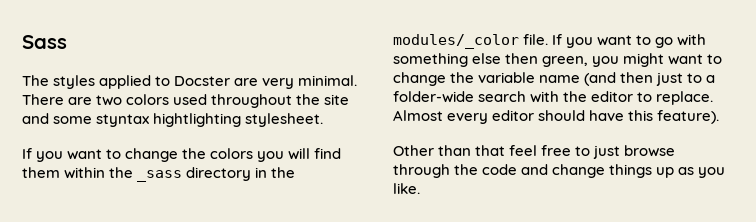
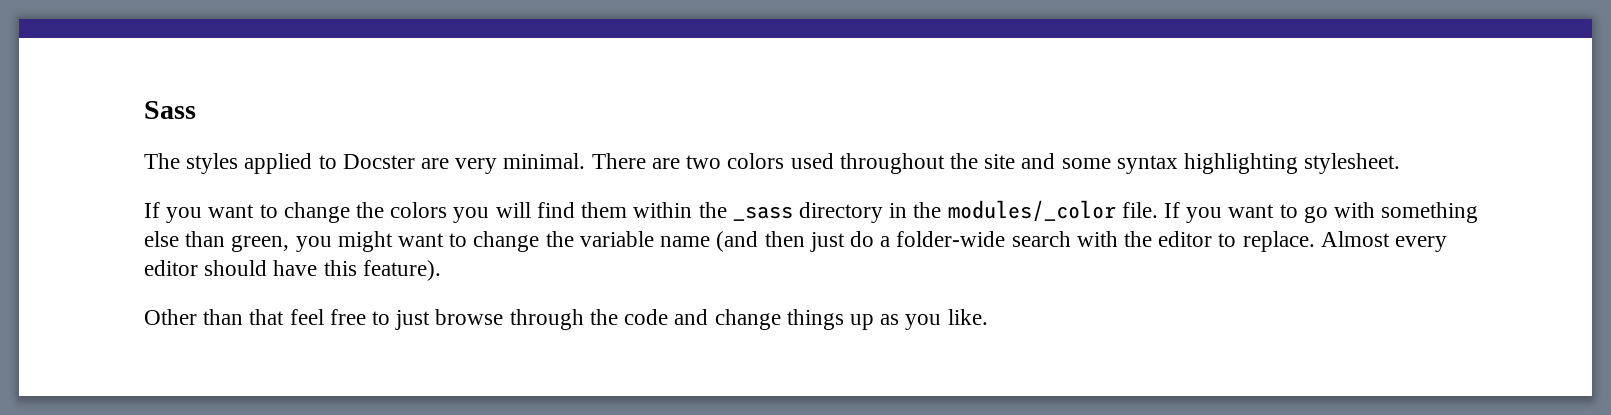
[96,113,242,127] styntax hightlighting -> [1116,153,1298,174] syntax highlighting
[505,53,539,64] then -> [185,231,226,247] than
[687,73,703,83] to -> [849,231,874,247] do

